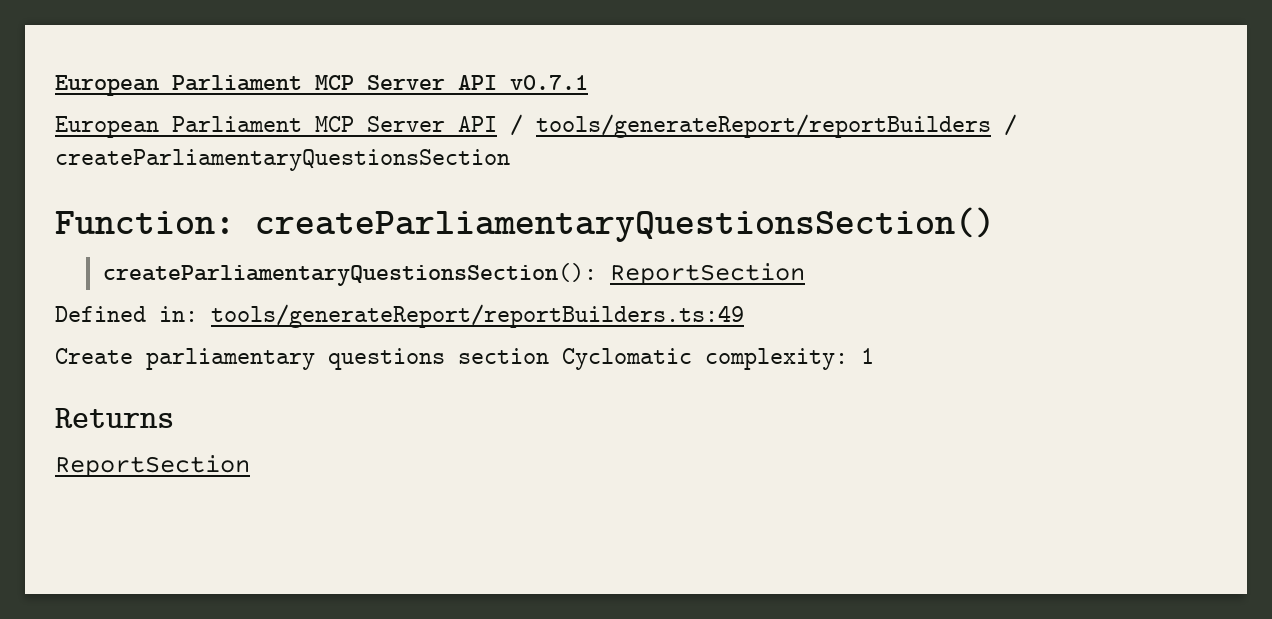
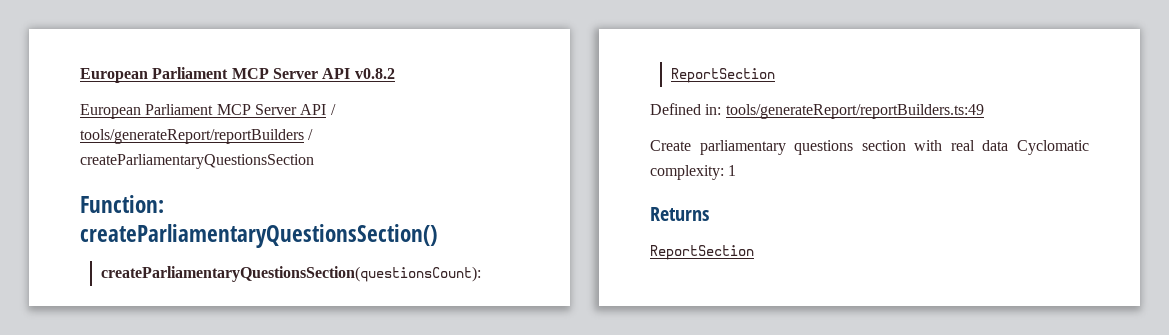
[55,75,588,96] European Parliament MCP Server API v0.7.1 -> [80,67,395,83] European Parliament MCP Server API v0.8.2
[103,263,598,286] createParliamentaryQuestionsSection(): -> [100,266,481,282] createParliamentaryQuestionsSection(questionsCount):
(549, 356) none -> [914,140,1009,151] with real data

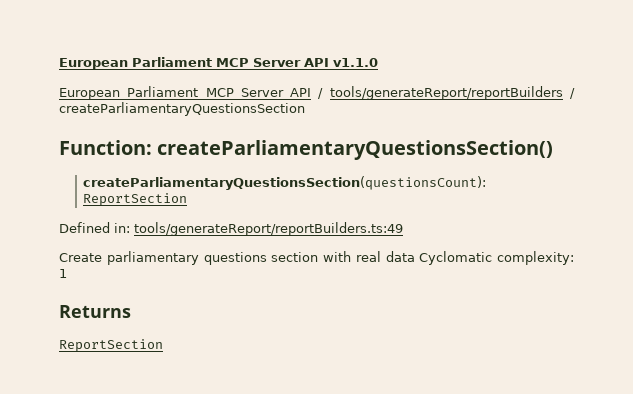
[80,67,395,83] European Parliament MCP Server API v0.8.2 -> [59,57,378,70] European Parliament MCP Server API v1.1.0

